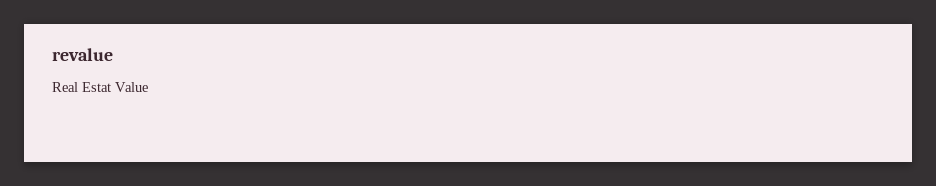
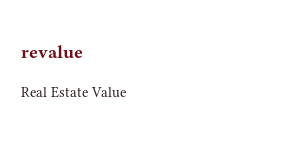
[82,82,111,92] Estat -> [51,86,88,98] Estate

